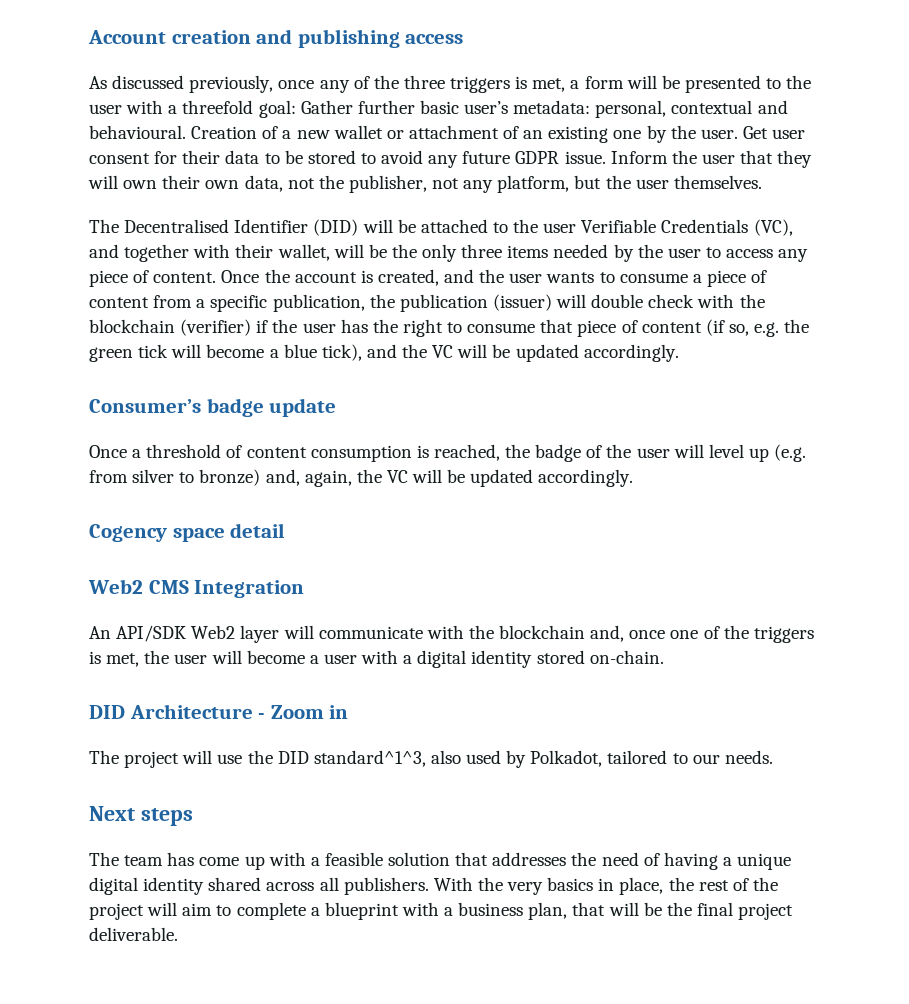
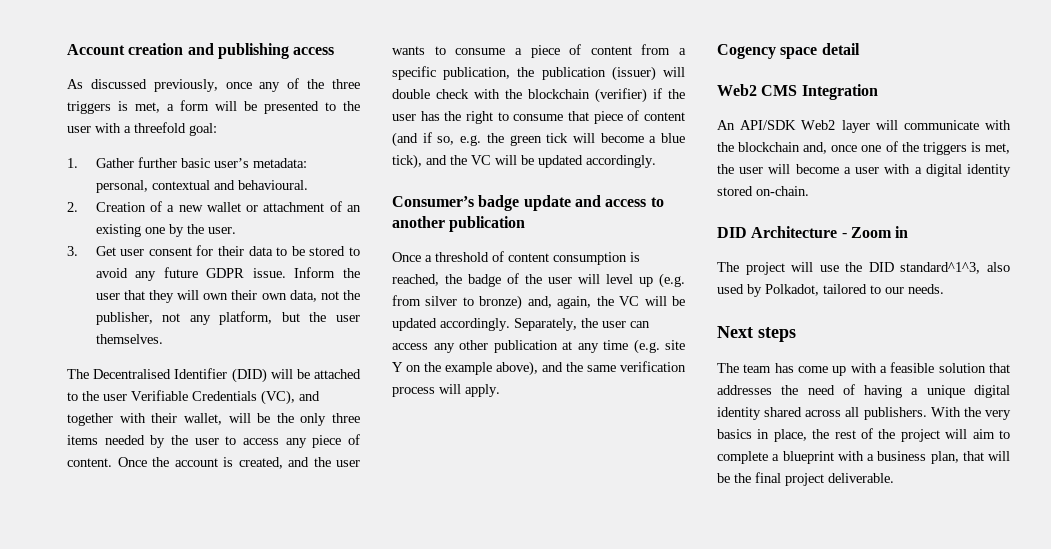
(296, 109) none -> [67,158,78,168] // 1.
(186, 132) none -> [67,202,78,212] // 2.
(738, 134) none -> [67,246,78,256] // 3.
[705,319,725,336] (if -> [392,132,432,147] (and if
(337, 407) none -> [574,195,664,207] [392,216,526,232] and access to another publication
(634, 478) none -> [514,318,650,331] [392,339,685,354] [392,361,686,376] [392,384,500,397] Separately, the user can access any other publication at any time (e.g. site Y on the example above), and the same verification process will apply.

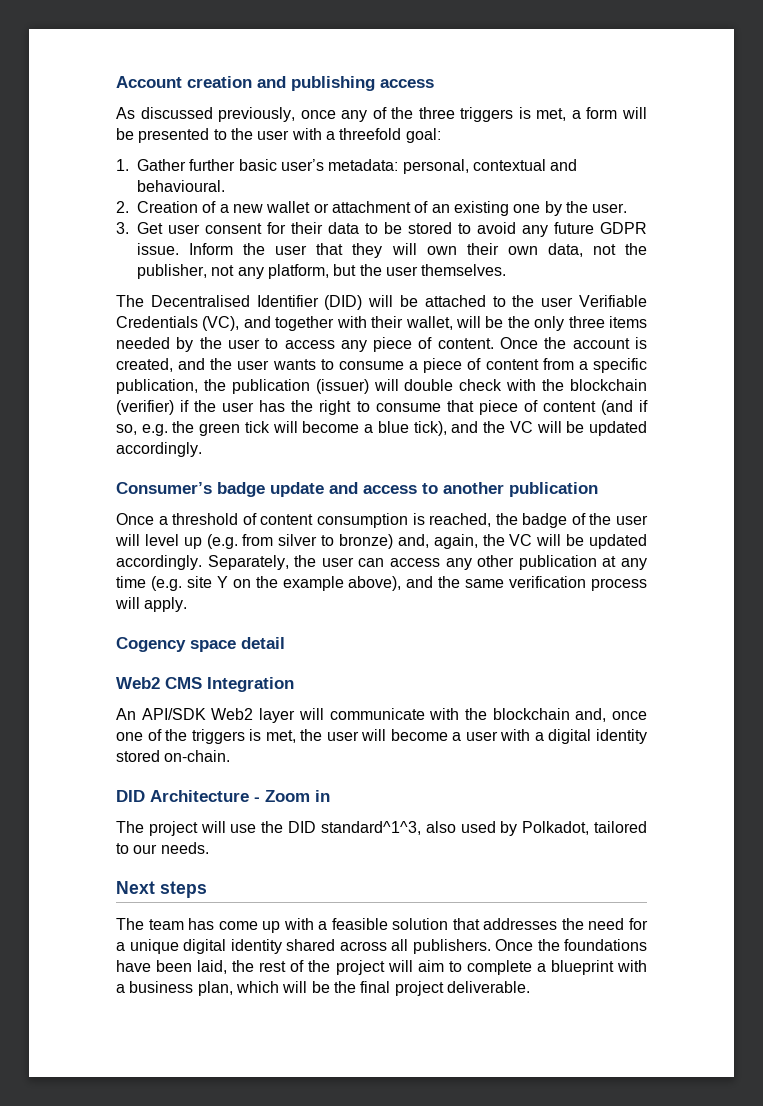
[842,384,903,398] of having -> [629,918,649,930] for
[930,407,1011,420] [717,429,807,442] With the very basics in place, -> [495,939,647,951] [116,960,228,974] Once the foundations have been laid,
[962,451,984,461] that -> [235,981,279,993] which

